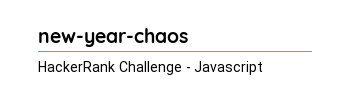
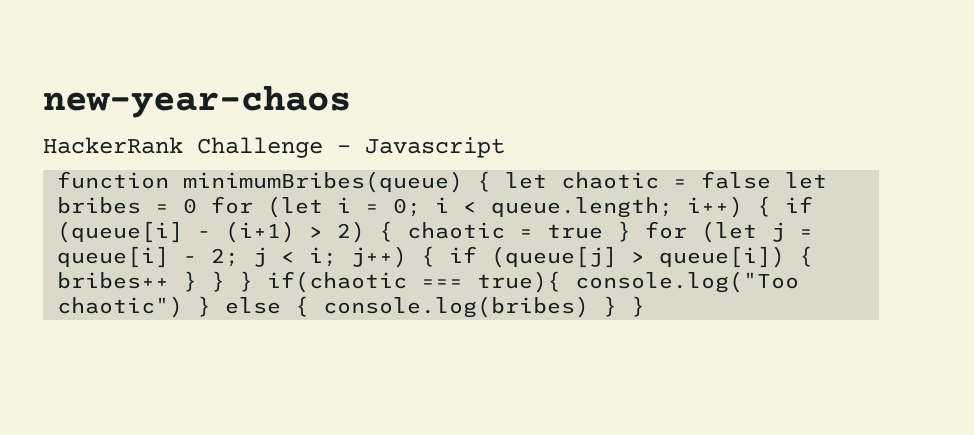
(264, 68) none -> [57,171,828,193] [57,196,814,218] [57,221,814,243] [57,246,814,268] [57,271,800,293] [57,296,646,318] // function minimumBribes(queue) { let chaotic = false let bribes = 0 for (let i = 0; i < queue.length; i++) { if (queue[i] - (i+1) > 2) { chaotic = true } for (let j = queue[i] - 2; j < i; j++) { if (queue[j] > queue[i]) { bribes++ } } } if(chaotic === true){ console.log("Too chaotic") } else { console.log(bribes) } }

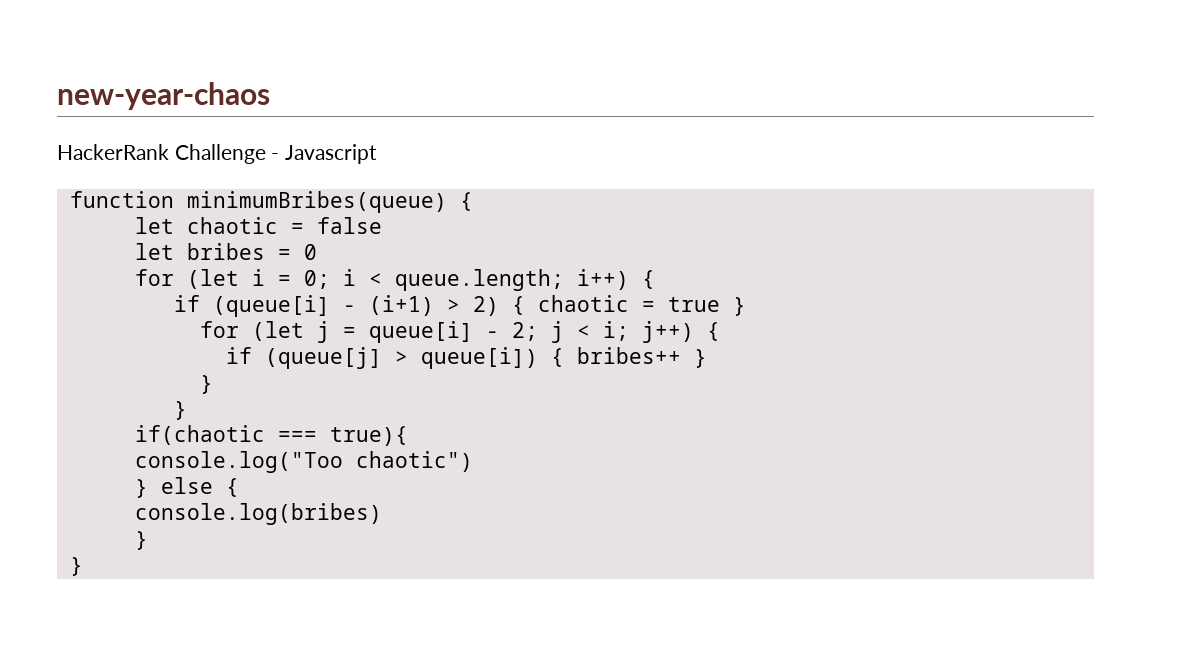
(492, 181) none -> (473, 201) //
(772, 180) none -> (382, 225) //
(198, 206) none -> (317, 252) //
(772, 206) none -> (655, 279) //
(632, 231) none -> (746, 306) //
(436, 256) none -> (720, 331) //
[211,271,254,292] } } -> [199,375,213,394] [173,401,187,420] // } // } //
(562, 282) none -> (408, 436) //
(184, 307) none -> (473, 461) //
(310, 306) none -> (239, 487) //
[603,296,618,317] } -> [134,531,148,550] // } //

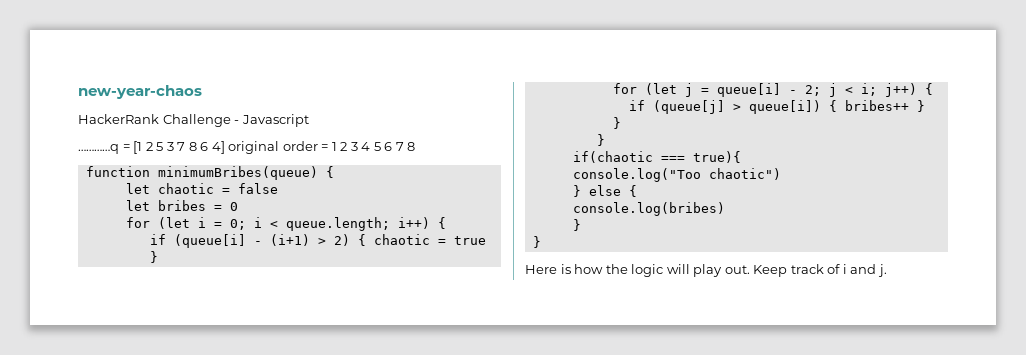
(378, 154) none -> [78,141,416,154] // …………q = [1 2 5 3 7 8 6 4] original order = 1 2 3 4 5 6 7 8
(83, 566) none -> [525,264,887,277] // Here is how the logic will play out. Keep track of i and j.

